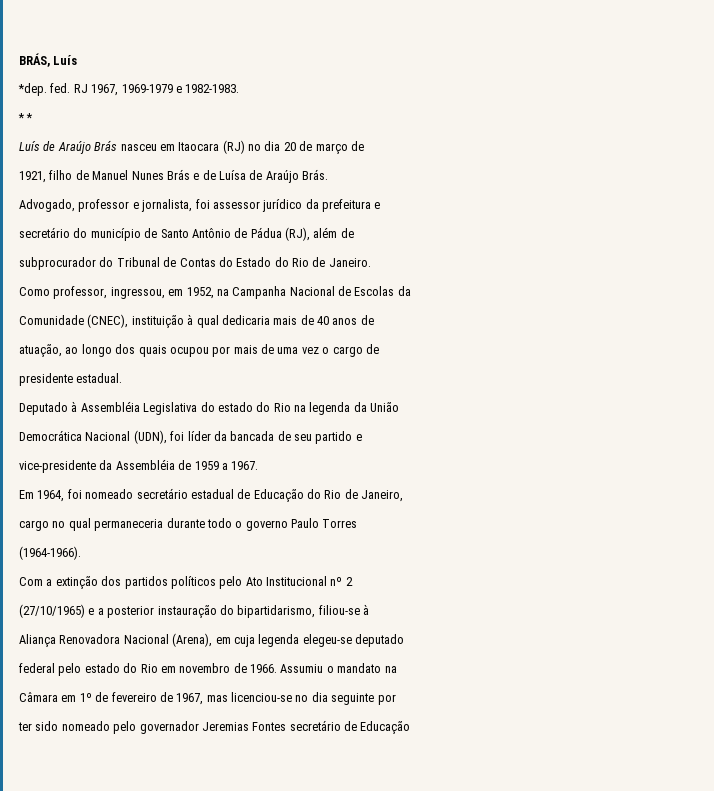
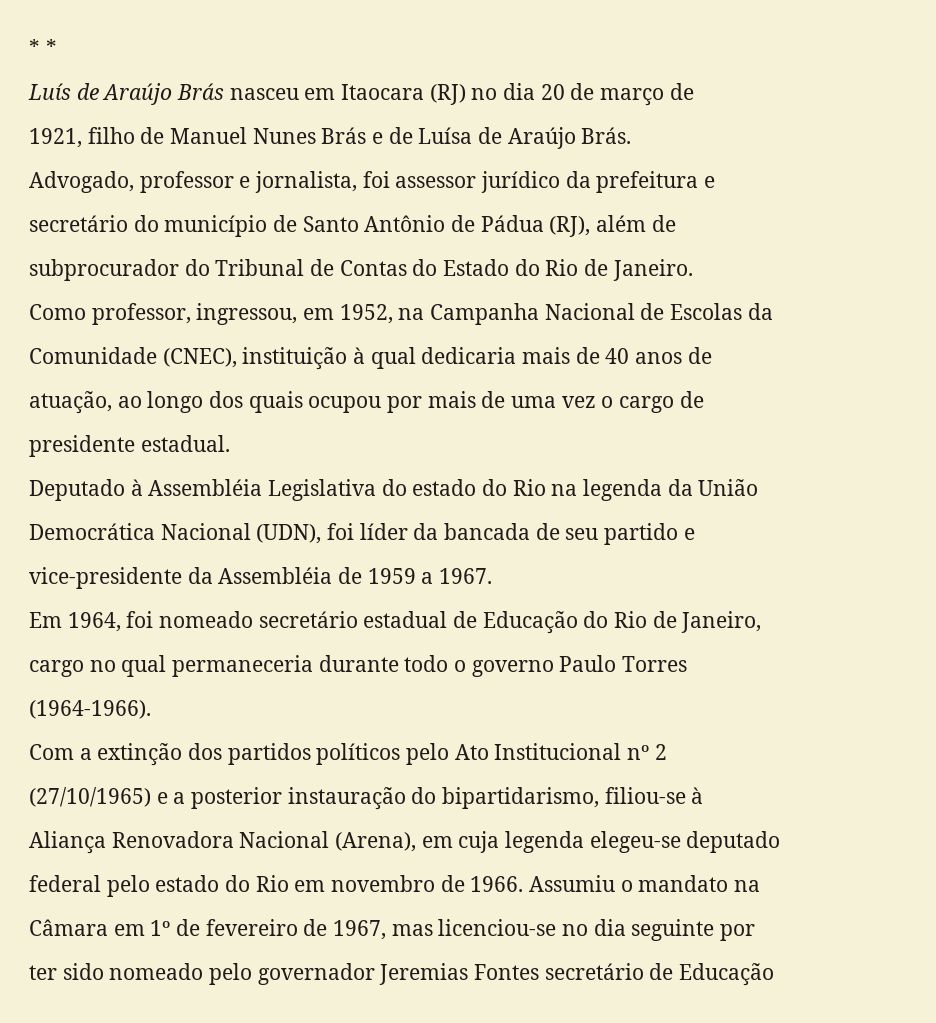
[19,53,78,67] [18,83,240,96] BRÁS, Luís // *dep. fed. RJ 1967, 1969-1979 e 1982-1983. // -> (29, 47) none

